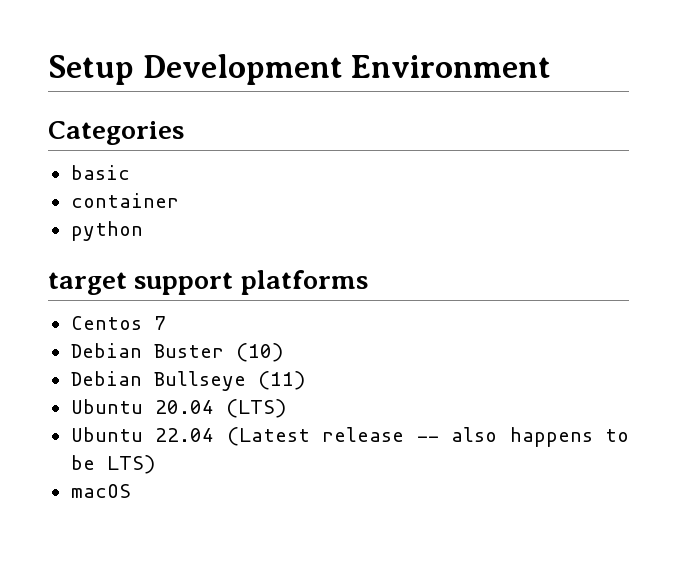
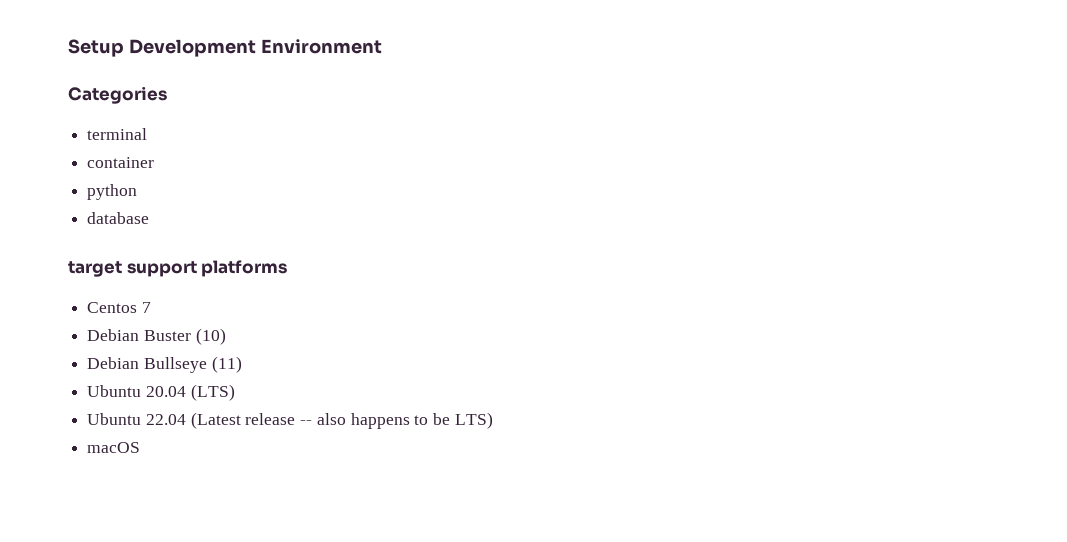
[70,165,130,180] basic -> [87,128,148,140] terminal
(143, 231) none -> [87,212,150,224] // database

